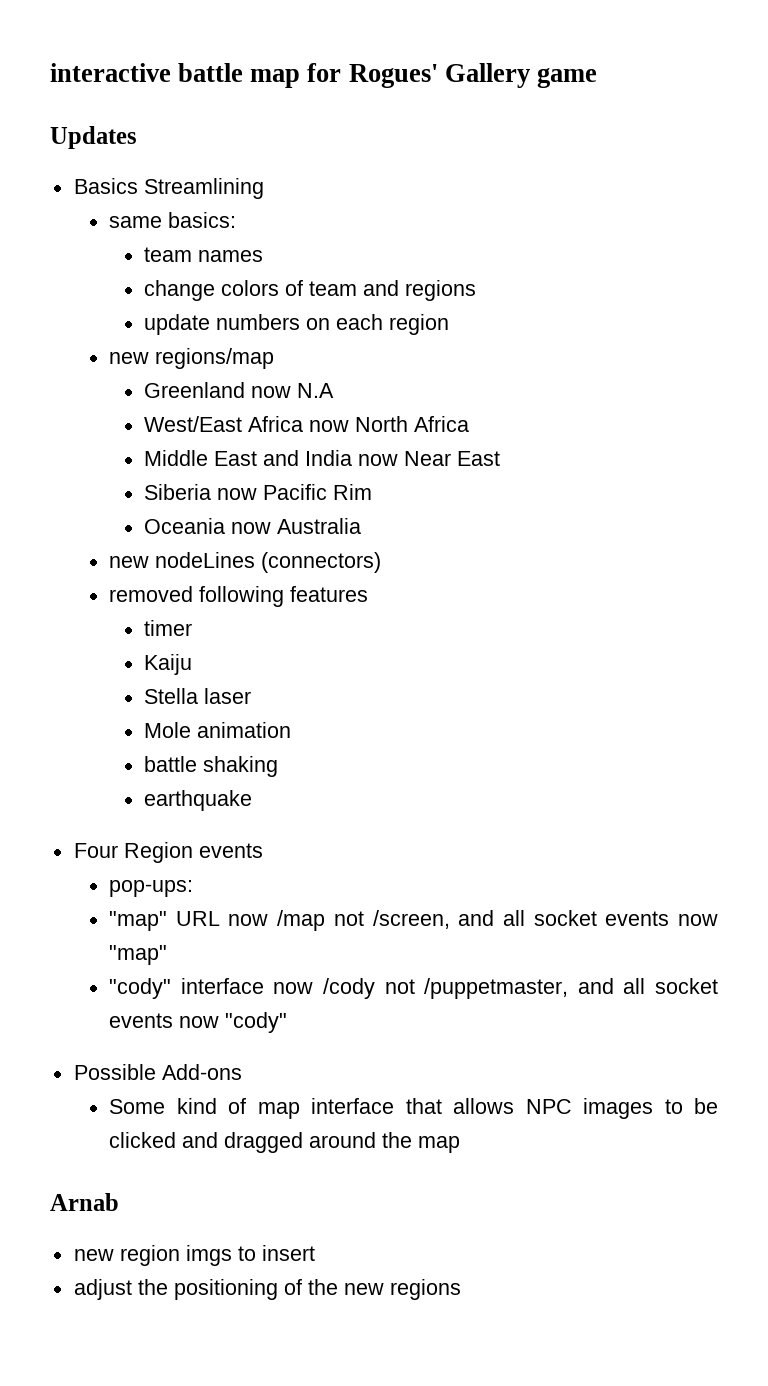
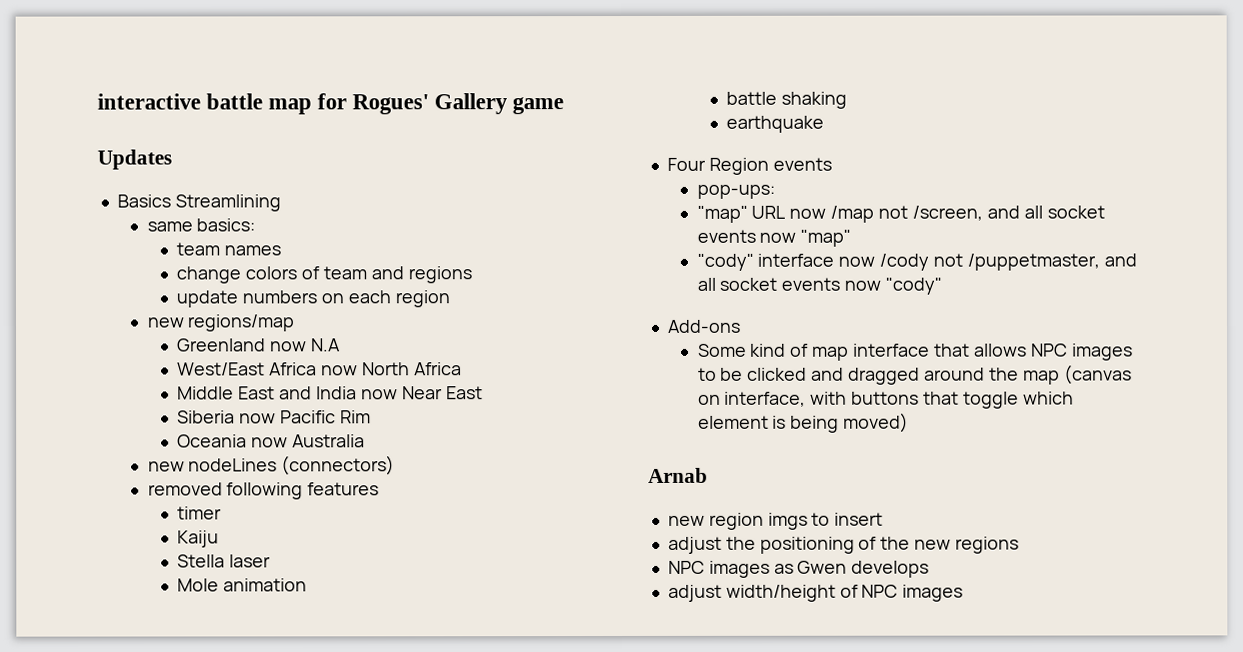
[73,1064,156,1080] Possible -> (943, 286) none
(461, 1144) none -> [1063,364,1132,385] [697,391,1074,409] [697,412,910,433] (canvas on interface, with buttons that toggle which element is being moved)
(461, 1289) none -> [667,560,930,578] [667,584,964,602] // NPC images as Gwen develops // adjust width/height of NPC images

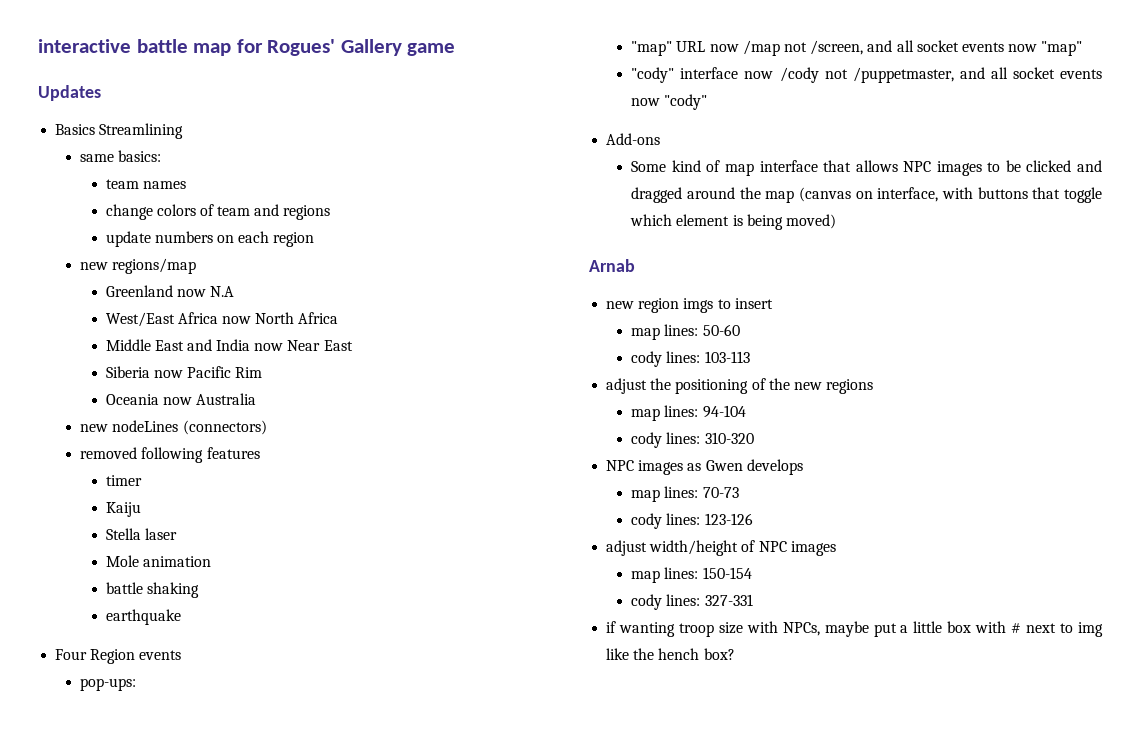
(884, 519) none -> [631,324,740,340] [631,351,750,367] // map lines: 50-60 // cody lines: 103-113
(1019, 545) none -> [631,405,746,421] [631,432,754,448] // map lines: 94-104 // cody lines: 310-320
(930, 569) none -> [631,486,739,502] [631,513,753,529] // map lines: 70-73 // cody lines: 123-126
(964, 593) none -> [631,567,752,583] [631,594,753,610] [606,621,1103,637] [606,648,735,660] // map lines: 150-154 // cody lines: 327-331 // if wanting troop size with NPCs, maybe put a little box with # next to img like the hench box?

